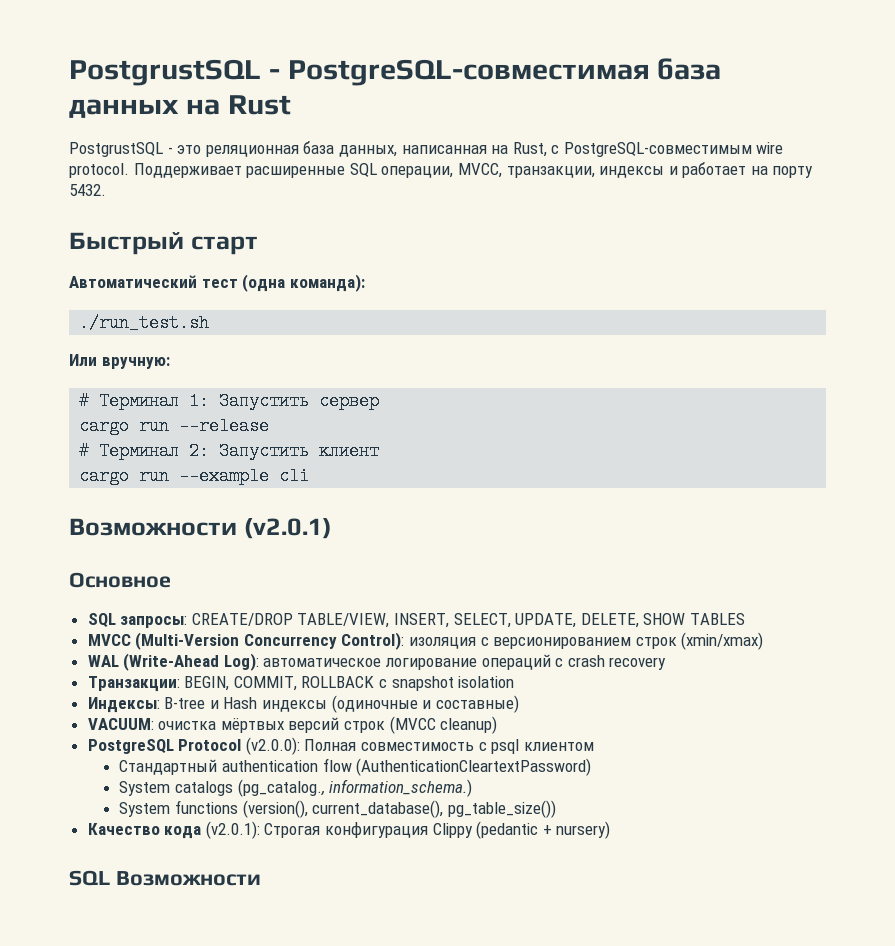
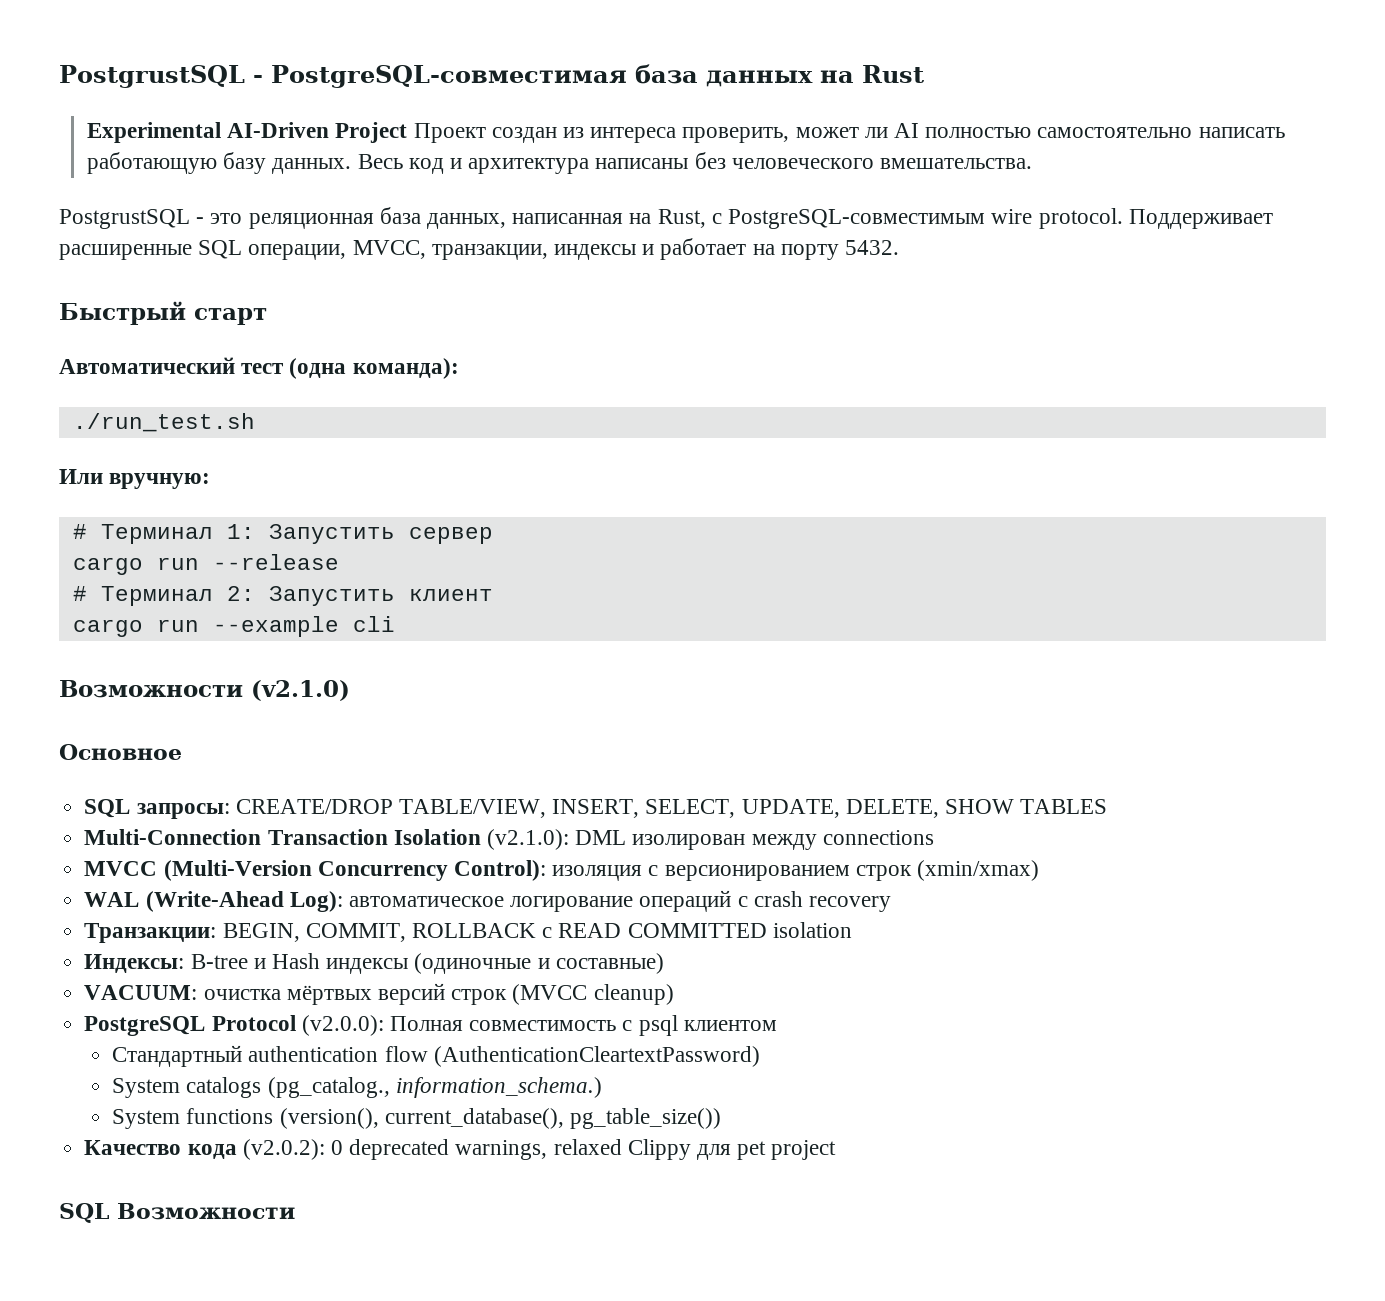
(291, 105) none -> [86,122,1285,143] [86,152,1033,174] // Experimental AI-Driven Project Проект создан из интереса проверить, может ли AI полностью самостоятельно написать работающую базу данных. Весь код и архитектура написаны без человеческого вмешательства.
[243,518,332,539] (v2.0.1) -> [251,680,350,701] (v2.1.0)
(746, 619) none -> [84,829,934,850] // Multi-Connection Transaction Isolation (v2.1.0): DML изолирован между connections
[391,676,454,691] snapshot -> [558,923,767,938] READ COMMITTED
[205,821,611,839] (v2.0.1): Строгая конфигурация Clippy (pedantic + nursery) -> [242,1139,837,1160] (v2.0.2): 0 deprecated warnings, relaxed Clippy для pet project

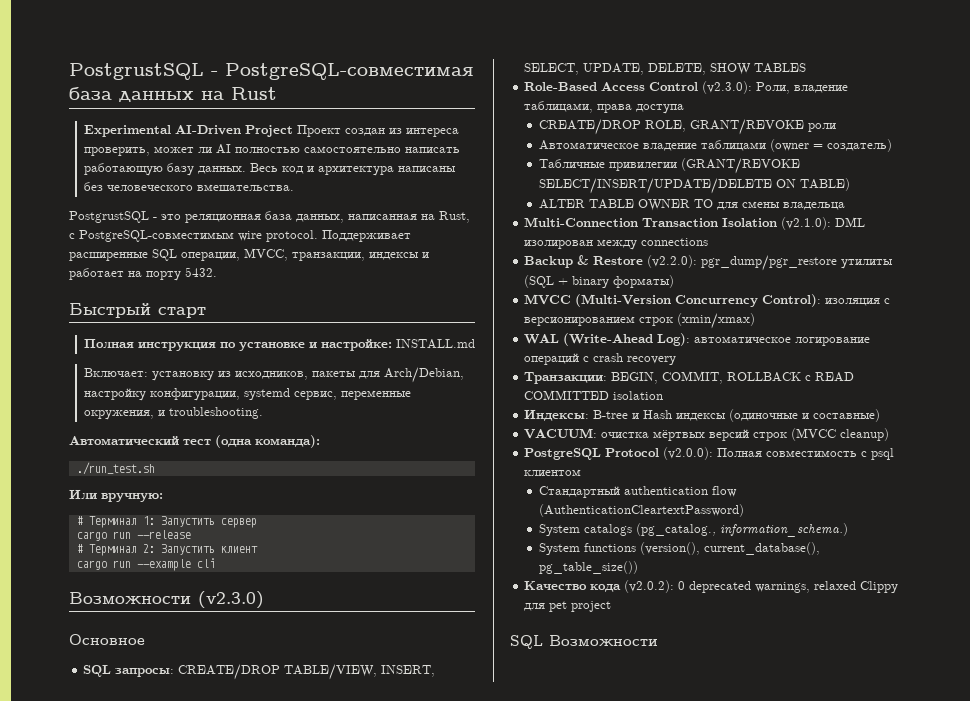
(267, 316) none -> [83,339,475,351] [83,367,464,383] [83,388,411,401] [83,407,263,420] // Полная инструкция по установке и настройке: INSTALL.md // Включает: установку из исходников, пакеты для Arch/Debian, настройку конфигурации, systemd сервис, переменные окружения, и troubleshooting.
[251,680,350,701] (v2.1.0) -> [198,591,264,609] (v2.3.0)
(1108, 806) none -> [524,81,849,94] [524,101,685,114] [538,119,836,135] [538,139,892,152] [538,158,800,174] [538,178,850,194] [538,199,845,211] // Role-Based Access Control (v2.3.0): Роли, владение таблицами, права доступа // CREATE/DROP ROLE, GRANT/REVOKE роли // Автоматическое владение таблицами (owner = создатель) // Табличные привилегии (GRANT/REVOKE SELECT/INSERT/UPDATE/DELETE ON TABLE) // ALTER TABLE OWNER TO для смены владельца
(934, 837) none -> [524,255,894,271] [524,275,675,288] // Backup & Restore (v2.2.0): pgr_dump/pgr_restore утилиты (SQL + binary форматы)

